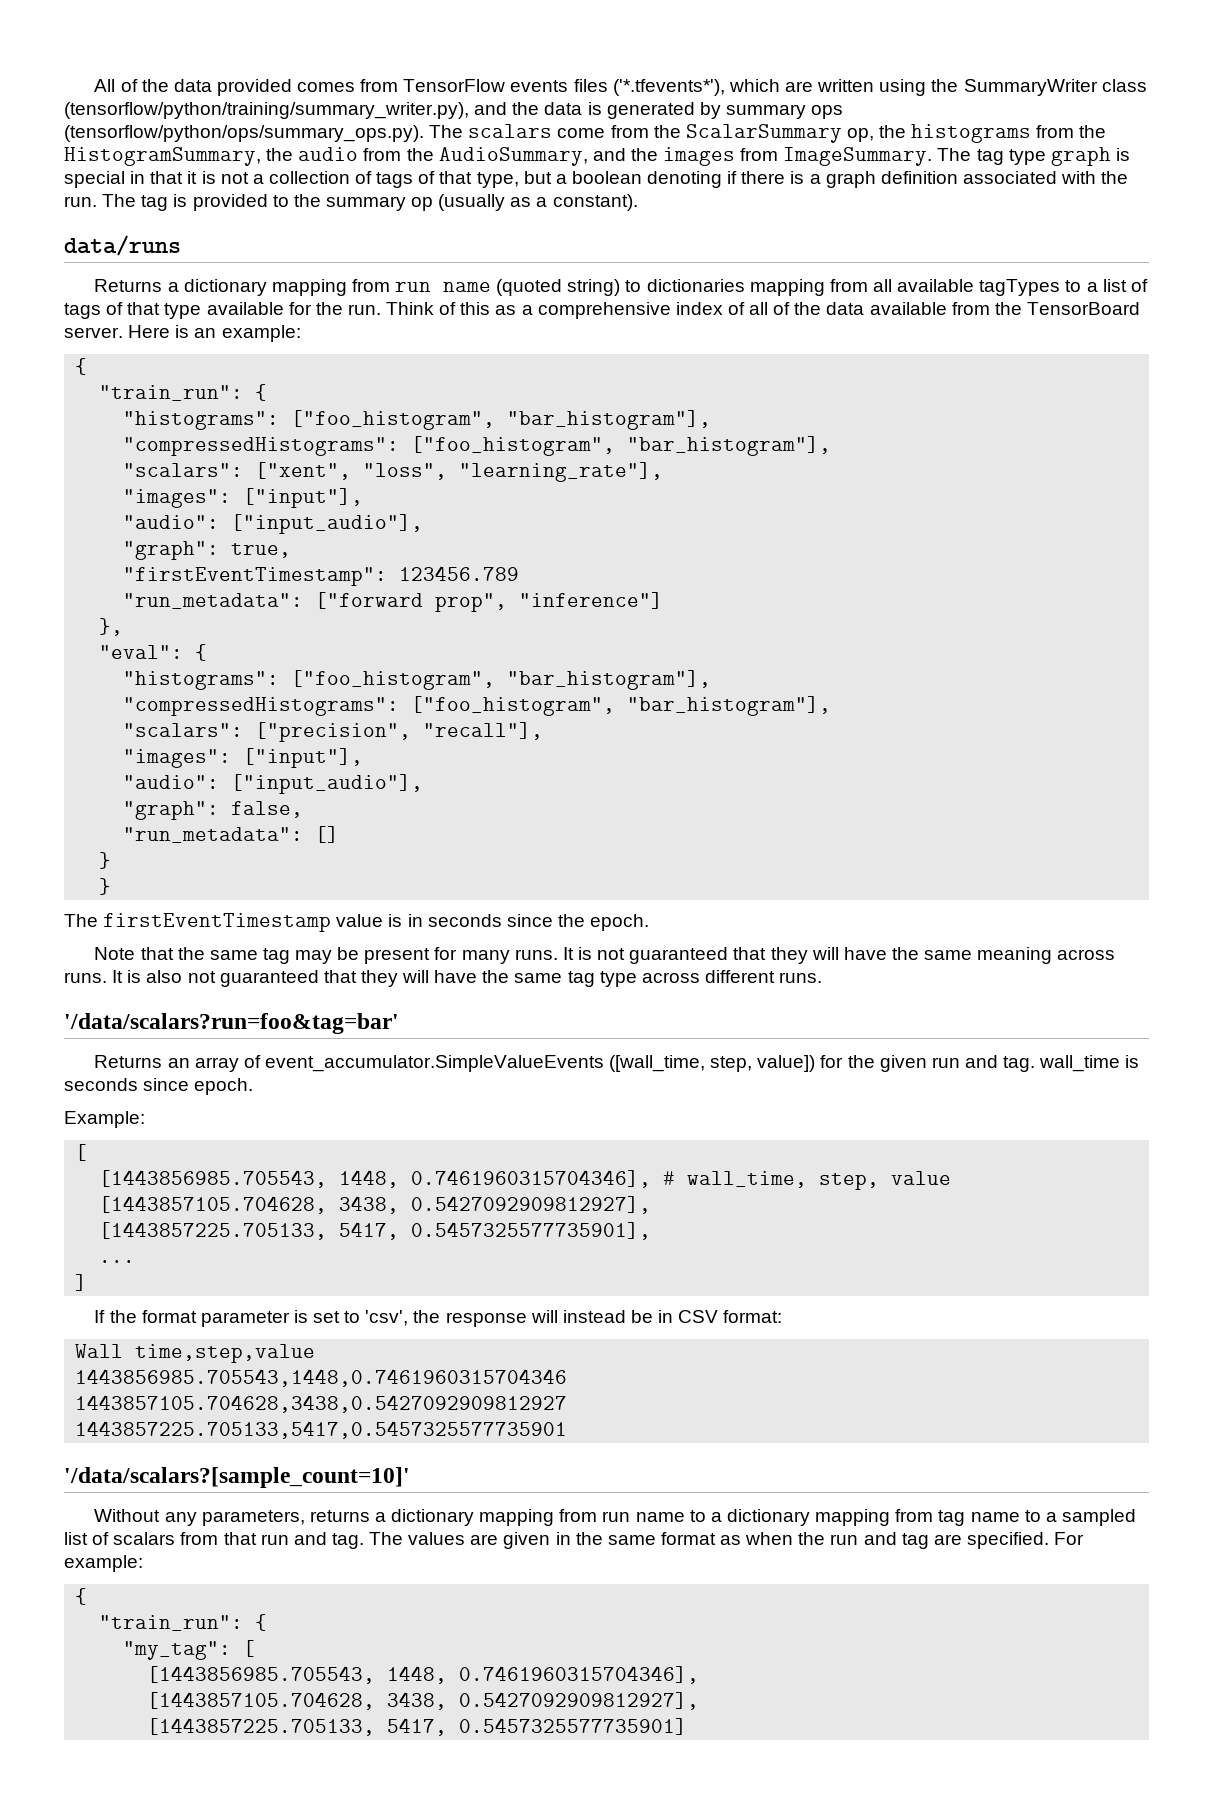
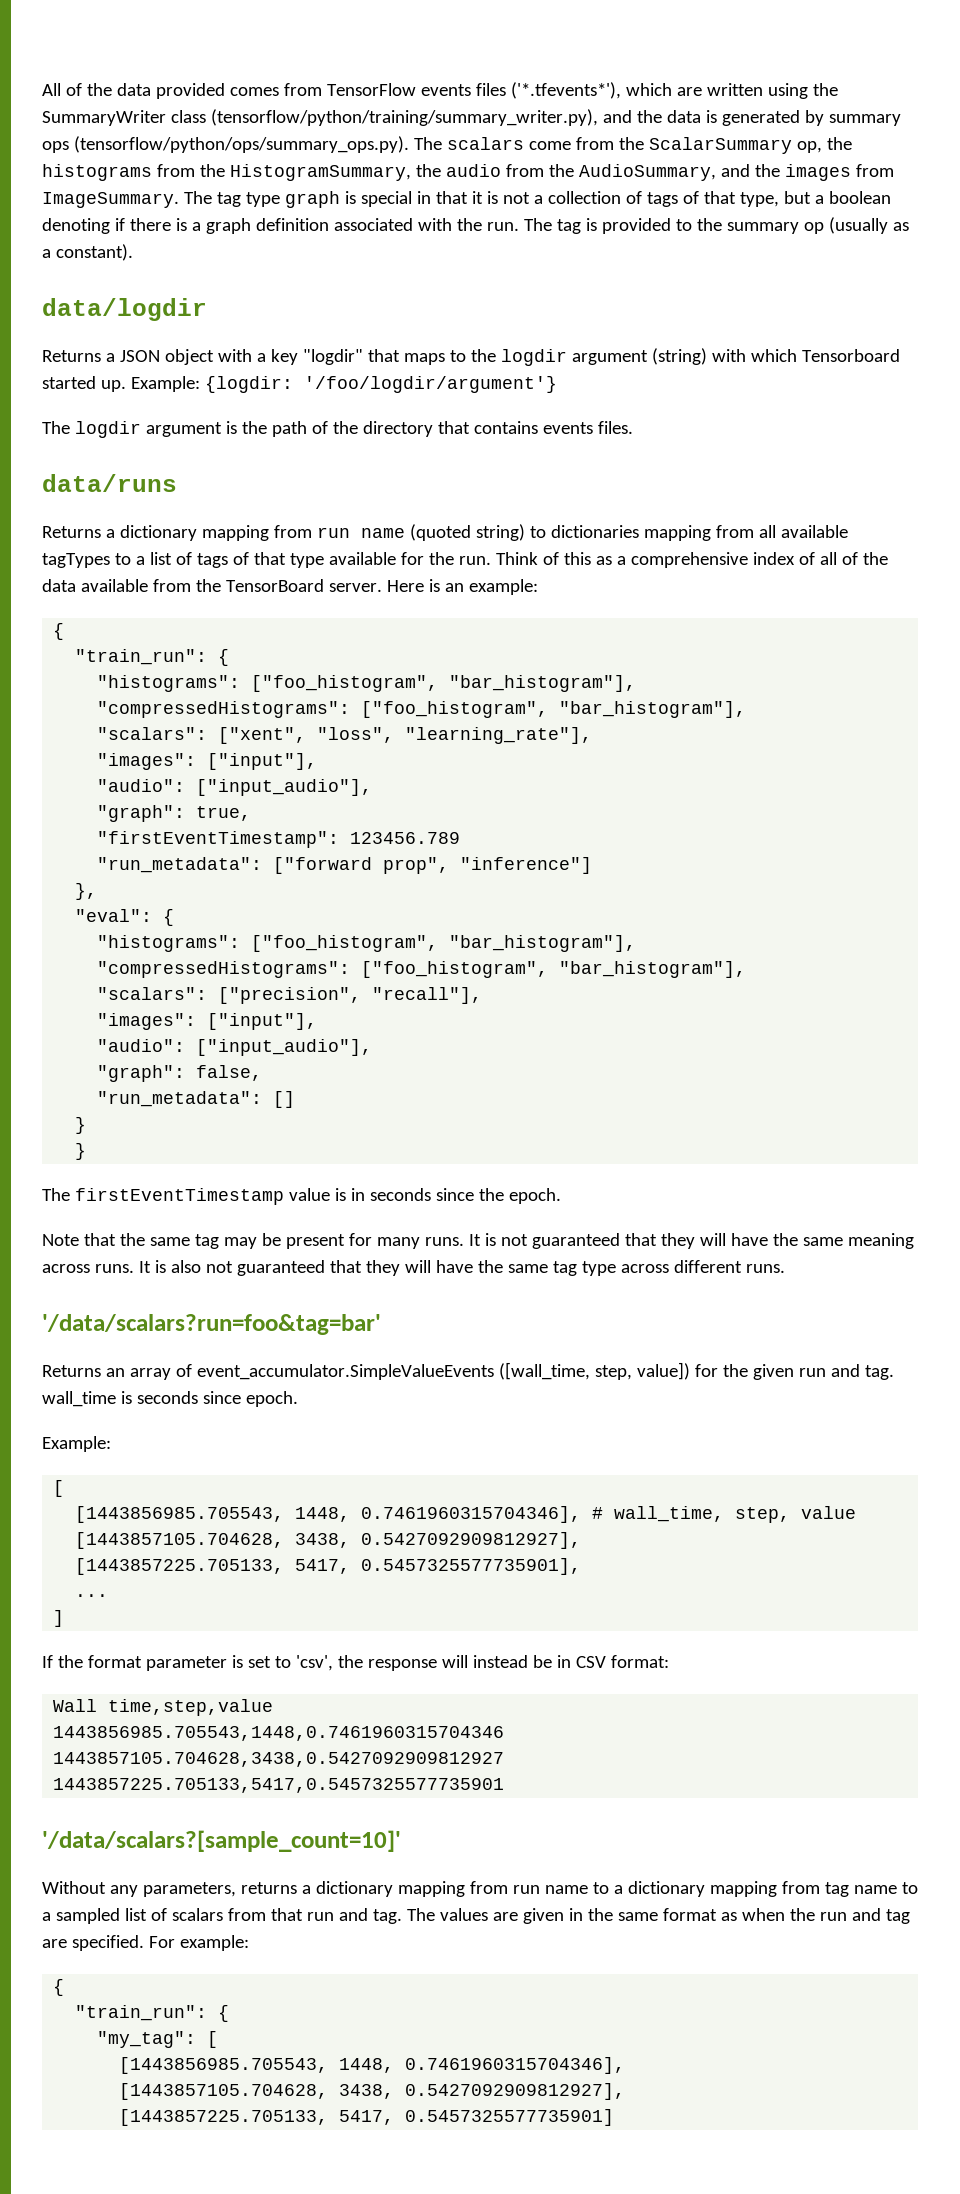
(638, 202) none -> [42,298,207,321] [42,348,900,366] [42,376,557,393] [42,421,633,438] // data/logdir // Returns a JSON object with a key "logdir" that maps to the logdir argument (string) with which Tensorboard started up. Example: {logdir: '/foo/logdir/argument'} // The logdir argument is the path of the directory that contains events files.

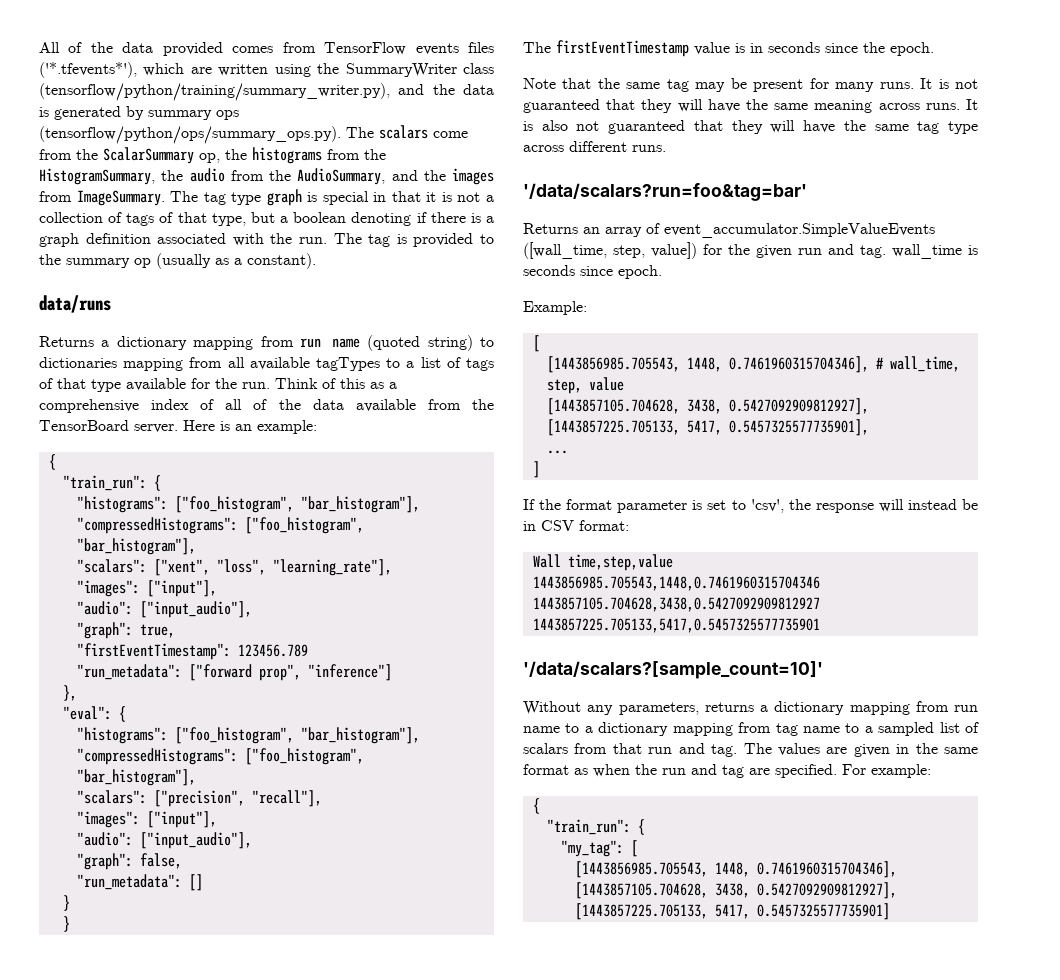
[42,298,207,321] [42,348,900,366] [42,376,557,393] [42,421,633,438] // data/logdir // Returns a JSON object with a key "logdir" that maps to the logdir argument (string) with which Tensorboard started up. Example: {logdir: '/foo/logdir/argument'} // The logdir argument is the path of the directory that contains events files. -> (316, 261) none

